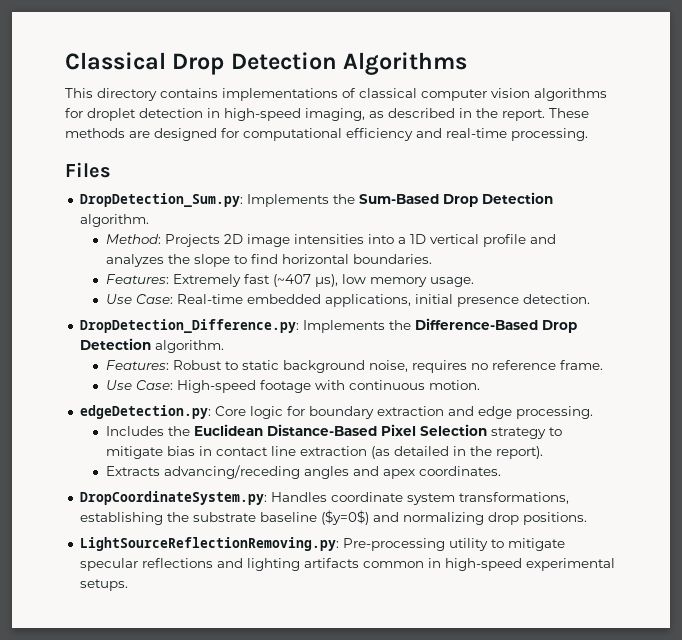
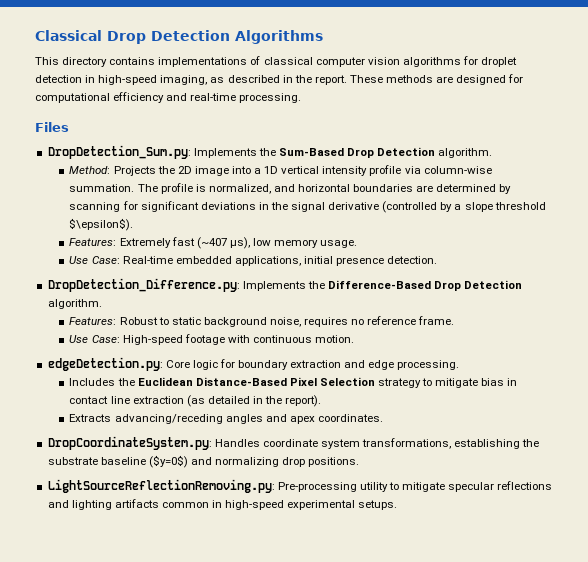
(220, 240) none -> [157,166,175,174] the
[293,234,364,244] intensities -> (229, 171) none
[482,234,556,247] [105,254,432,267] profile and analyzes the slope to find horizontal boundaries. -> [322,165,492,176] [69,183,512,194] [69,201,546,213] [69,218,134,231] intensity profile via column-wise summation. The profile is normalized, and horizontal boundaries are determined by scanning for significant deviations in the signal derivative (controlled by a slope threshold $\epsilon$).

